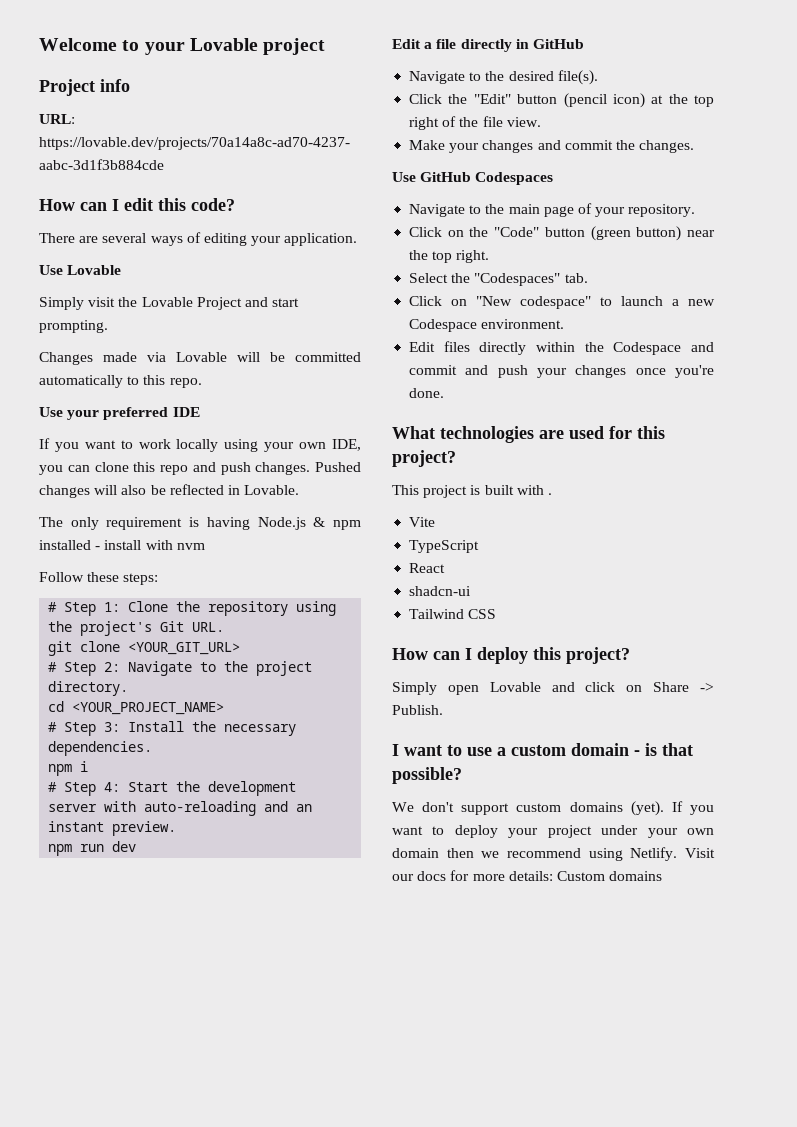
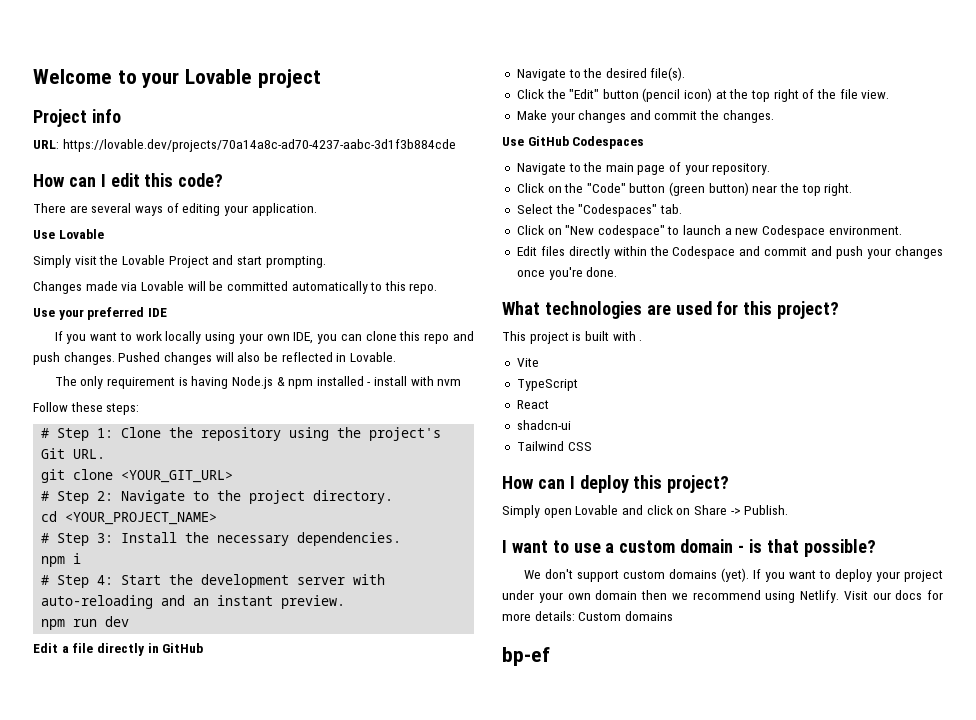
(663, 876) none -> [502,647,550,666] // bp-ef

